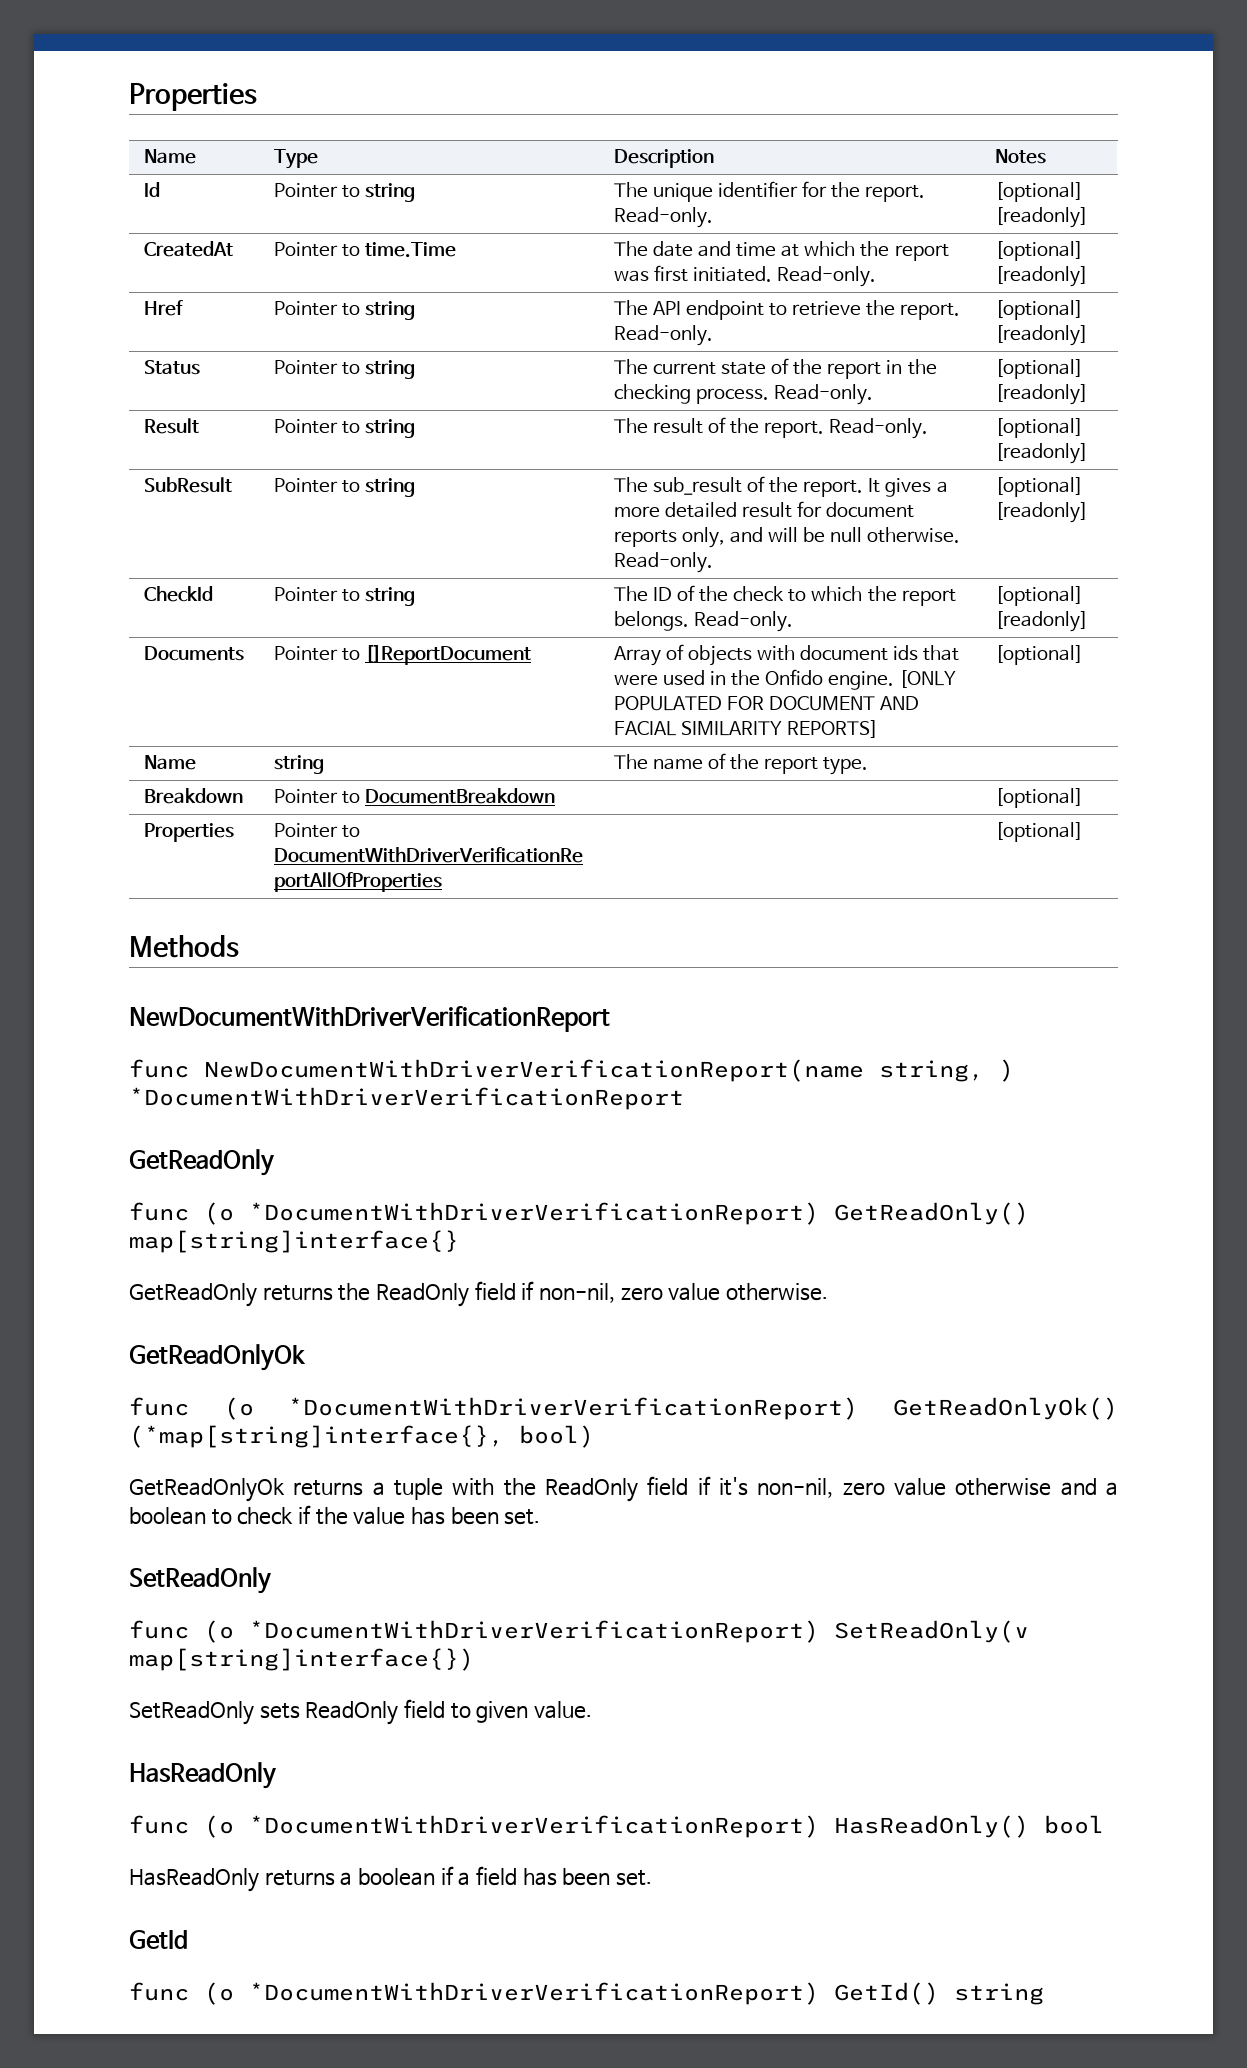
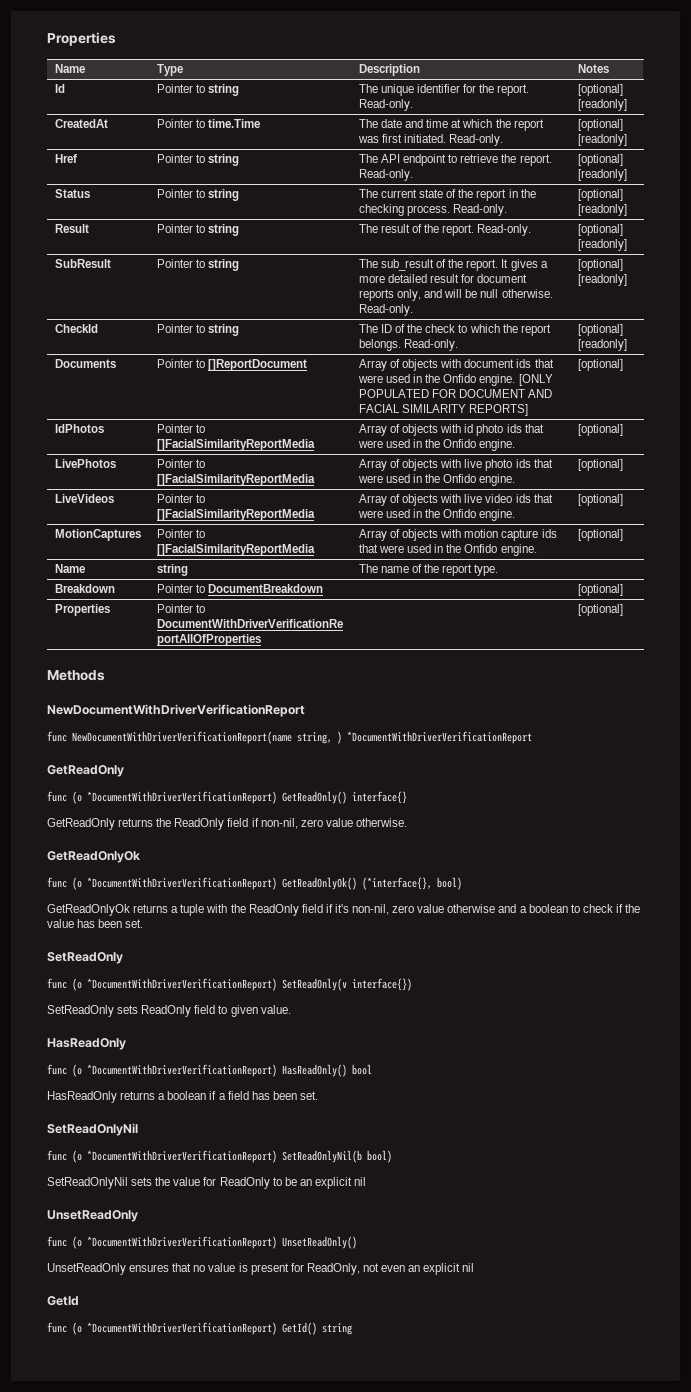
(1083, 655) none -> [54,424,104,433] [156,424,206,433] [156,439,315,451] [358,424,544,436] [357,439,516,451] [577,424,623,436] [54,459,116,468] [156,459,206,468] [156,474,315,486] [358,459,553,471] [357,474,516,486] [577,459,623,471] [54,494,114,503] [156,494,206,503] [156,509,315,521] [358,494,553,506] [357,509,516,521] [577,494,623,506] [54,529,141,541] [156,529,206,538] [156,544,315,556] [358,529,557,541] [358,544,537,556] [577,529,623,541] // IdPhotos | Pointer to []FacialSimilarityReportMedia | Array of objects with id photo ids that were used in the Onfido engine. | [optional] // LivePhotos | Pointer to []FacialSimilarityReportMedia | Array of objects with live photo ids that were used in the Onfido engine. | [optional] // LiveVideos | Pointer to []FacialSimilarityReportMedia | Array of objects with live video ids that were used in the Onfido engine. | [optional] // MotionCaptures | Pointer to []FacialSimilarityReportMedia | Array of objects with motion capture ids that were used in the Onfido engine. | [optional]
[129,1230,459,1253] map[string]interface{} -> [352,791,407,804] interface{}
[129,1425,504,1448] (*map[string]interface{}, -> [362,877,432,890] (*interface{},
[129,1648,474,1671] map[string]interface{}) -> [352,978,412,991] interface{})
(652, 1878) none -> [47,1123,138,1136] [47,1150,392,1163] [47,1177,367,1189] [47,1210,138,1222] [47,1236,357,1249] [47,1263,475,1275] // SetReadOnlyNil // func (o *DocumentWithDriverVerificationReport) SetReadOnlyNil(b bool) // SetReadOnlyNil sets the value for ReadOnly to be an explicit nil // UnsetReadOnly // func (o *DocumentWithDriverVerificationReport) UnsetReadOnly() // UnsetReadOnly ensures that no value is present for ReadOnly, not even an explicit nil

